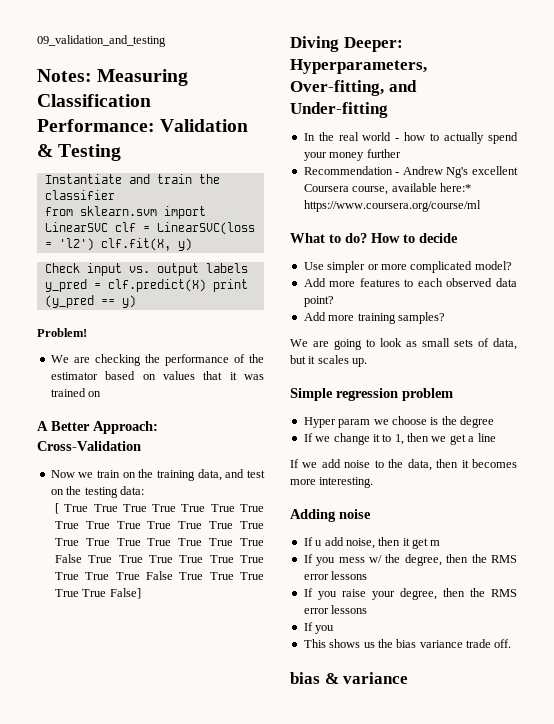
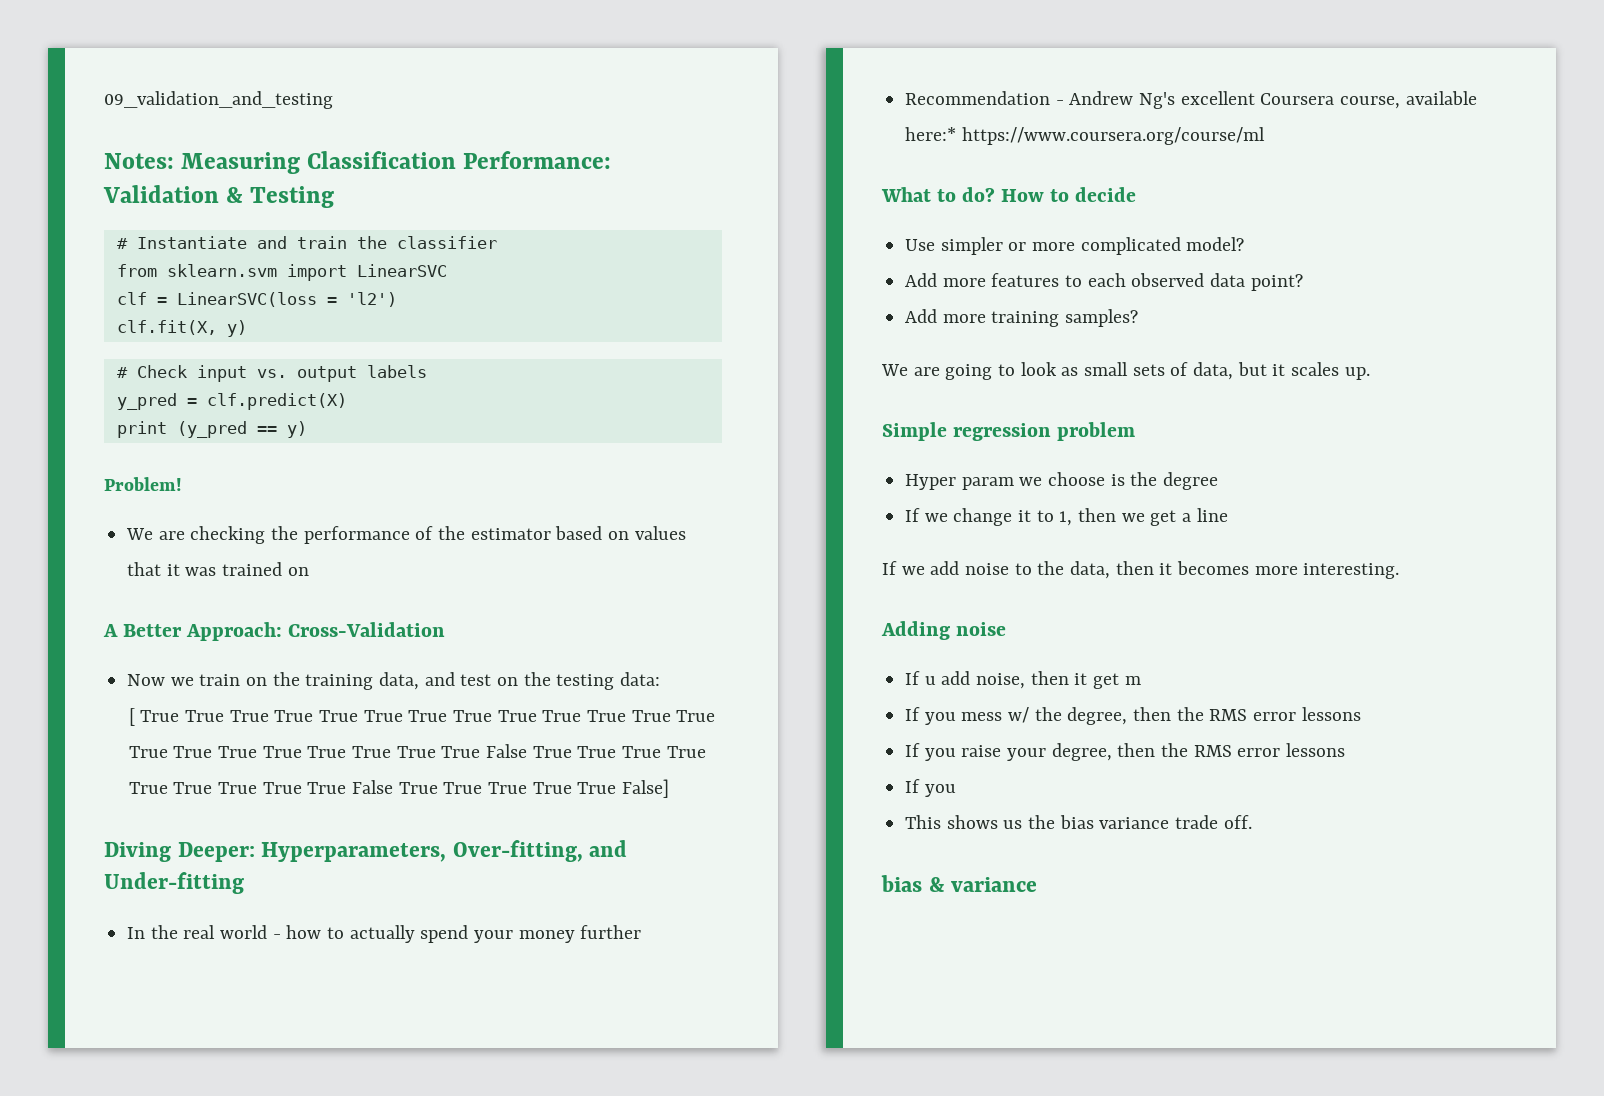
(122, 152) none -> [116,238,128,249] #
(108, 227) none -> (447, 270) //
(94, 244) none -> (397, 299) //
(192, 244) none -> [116,367,128,378] #
(206, 285) none -> (347, 401) //

